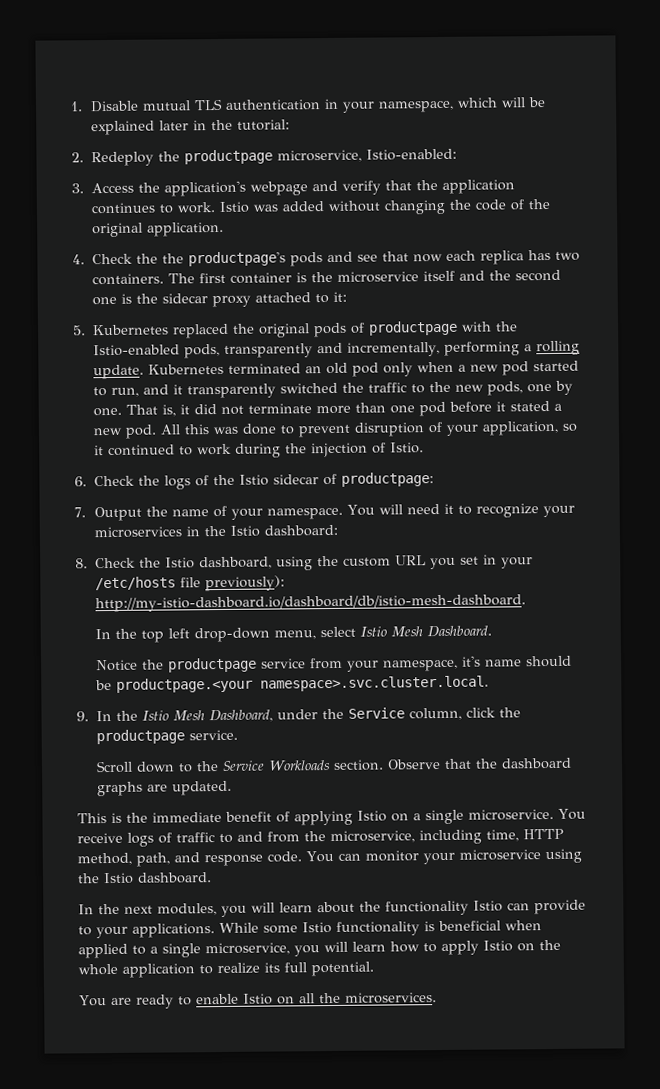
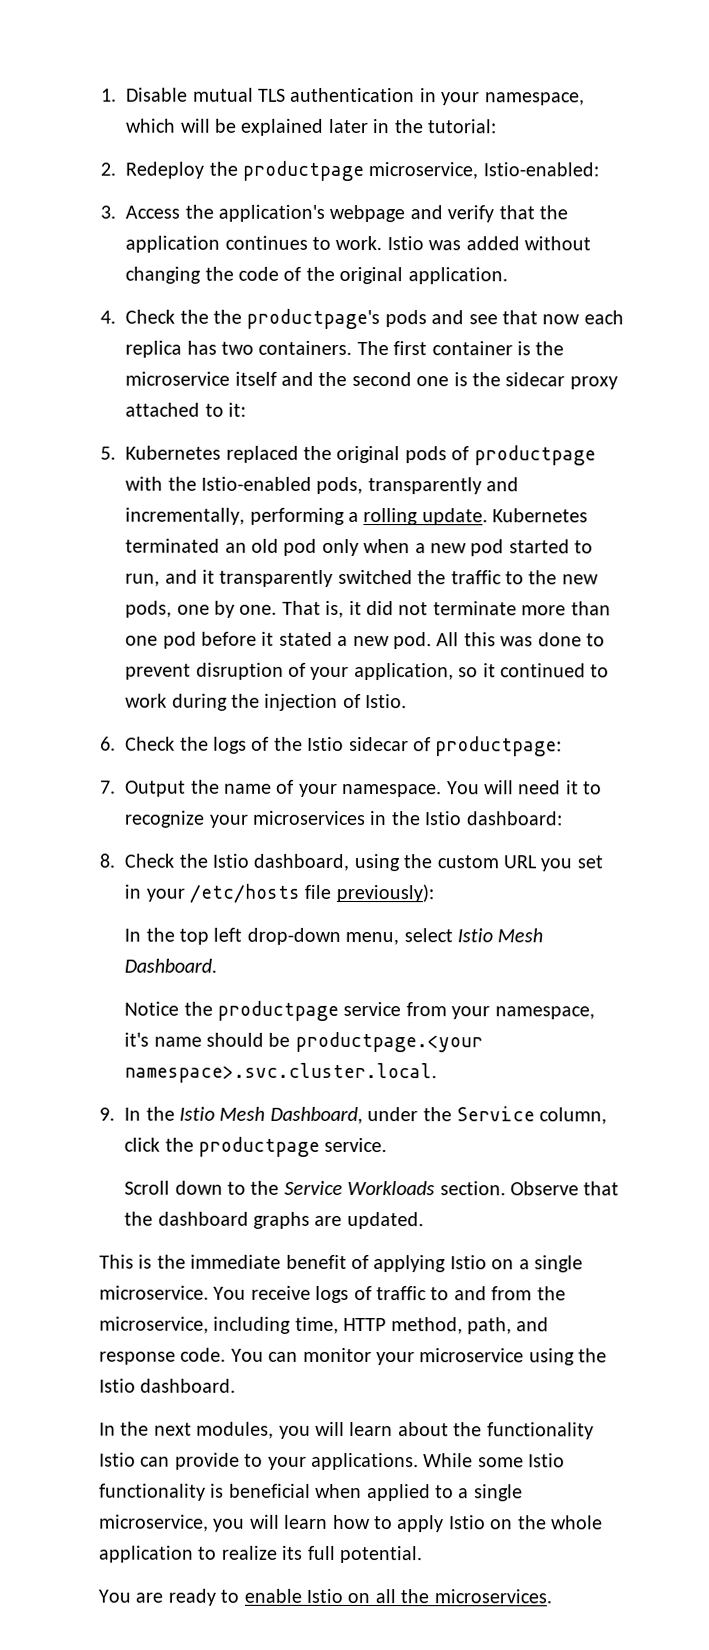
[94,594,526,613] http://my-istio-dashboard.io/dashboard/db/istio-mesh-dashboard. -> (434, 893) none

